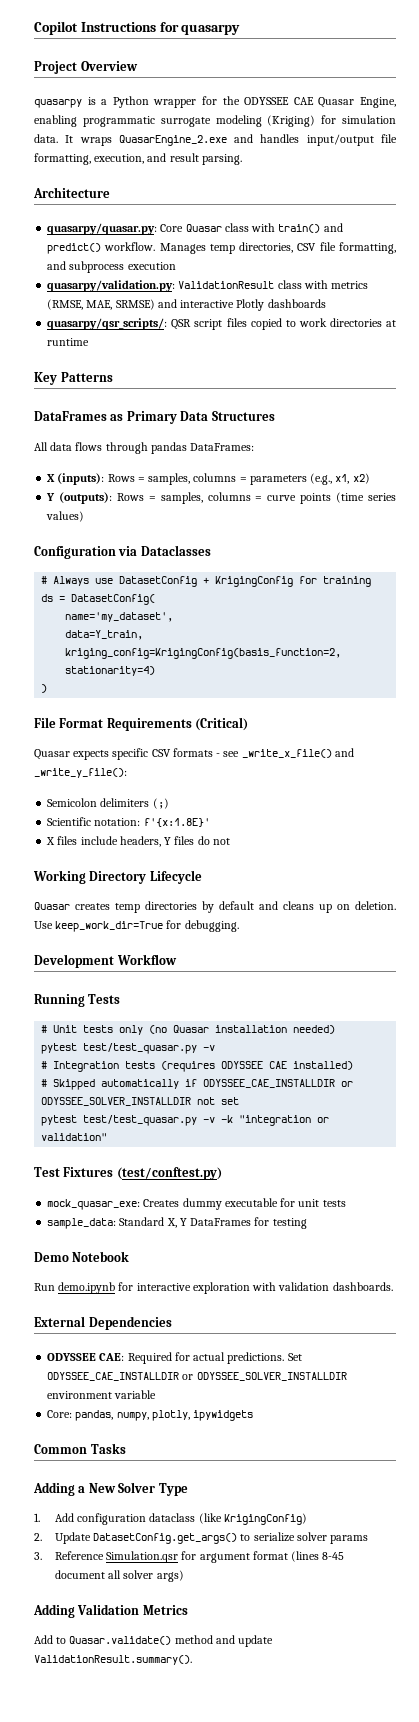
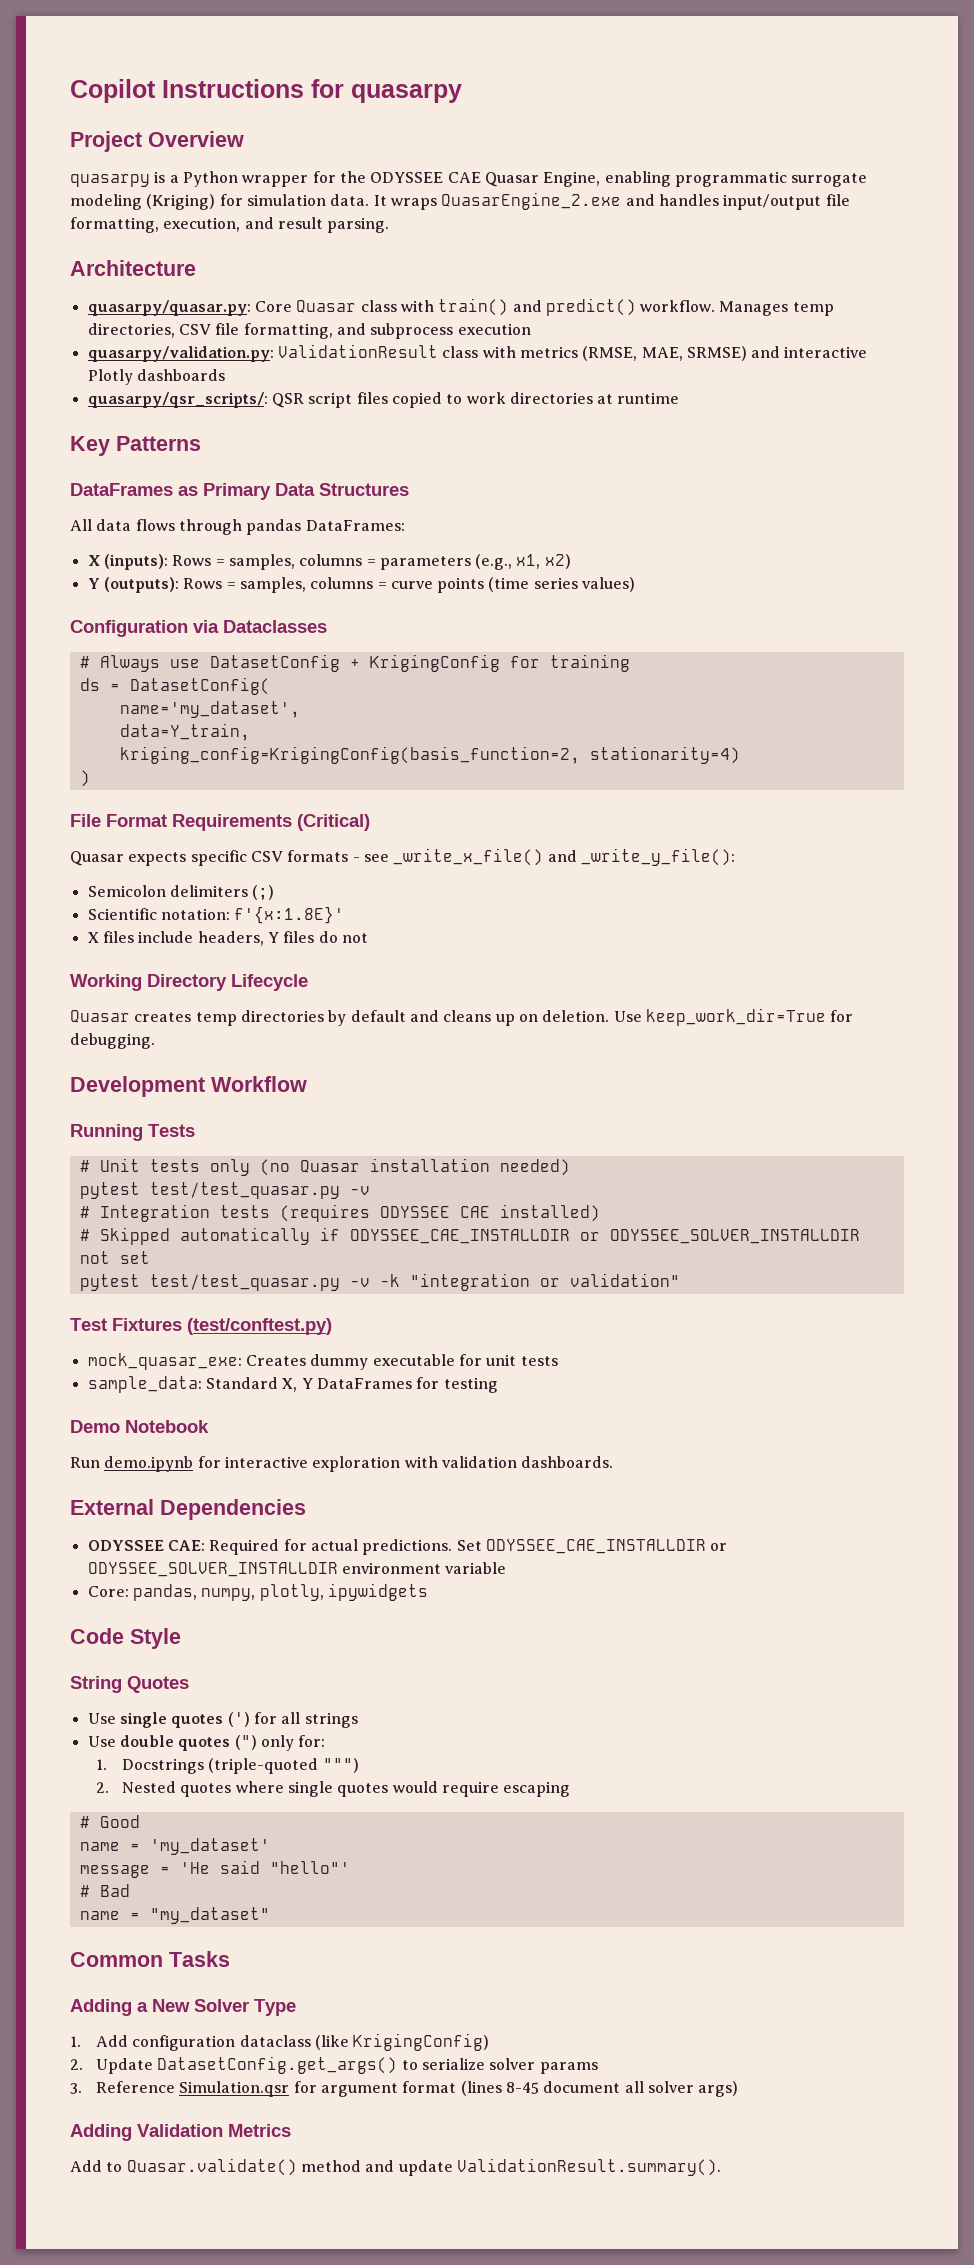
(254, 1415) none -> [70,1628,181,1649] [70,1676,189,1693] [87,1712,358,1728] [87,1735,326,1751] [96,1758,359,1774] [96,1781,571,1797] [79,1815,140,1828] [79,1838,270,1855] [79,1860,350,1878] [79,1884,130,1897] [79,1907,270,1924] // Code Style // String Quotes // Use single quotes (') for all strings // Use double quotes (") only for: // 1. Docstrings (triple-quoted """) // 2. Nested quotes where single quotes would require escaping // # Good // name = 'my_dataset' // message = 'He said "hello"' // # Bad // name = "my_dataset"

